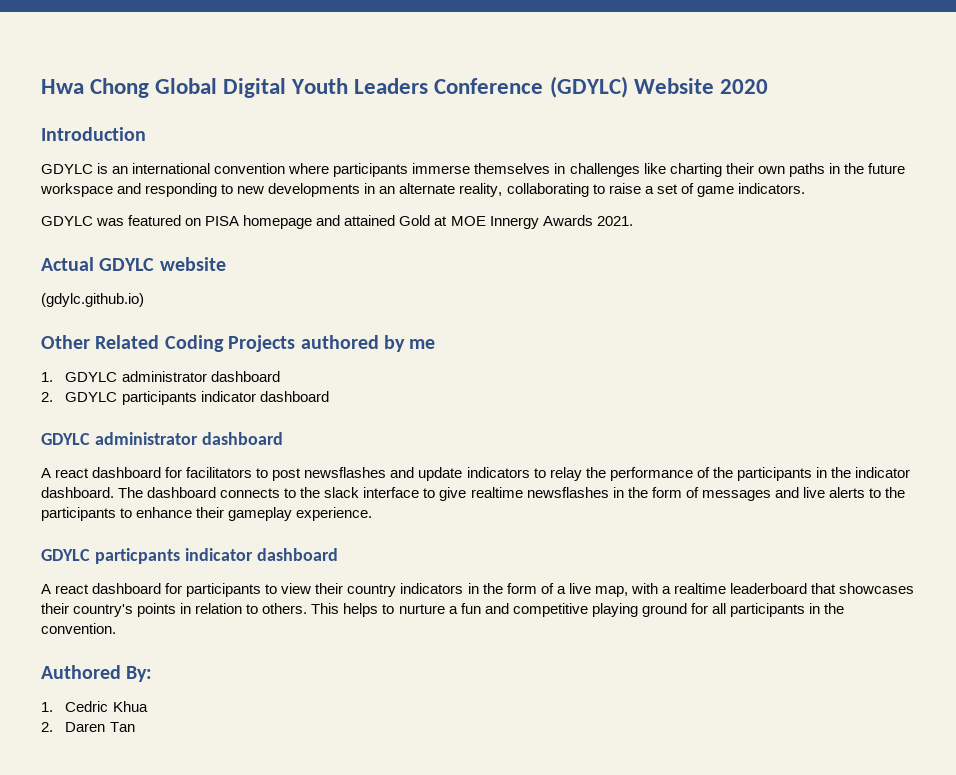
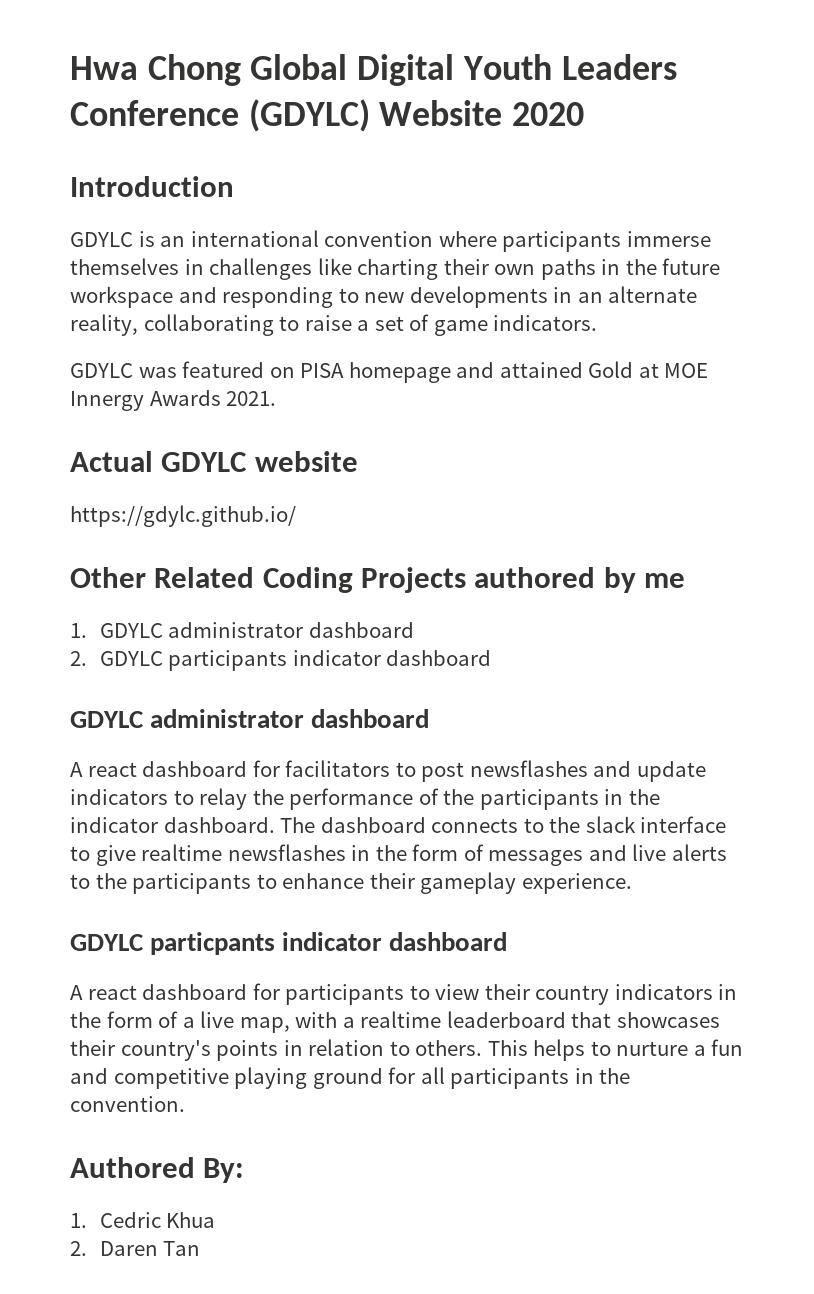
[41,293,144,307] (gdylc.github.io) -> [70,505,296,527] https://gdylc.github.io/

